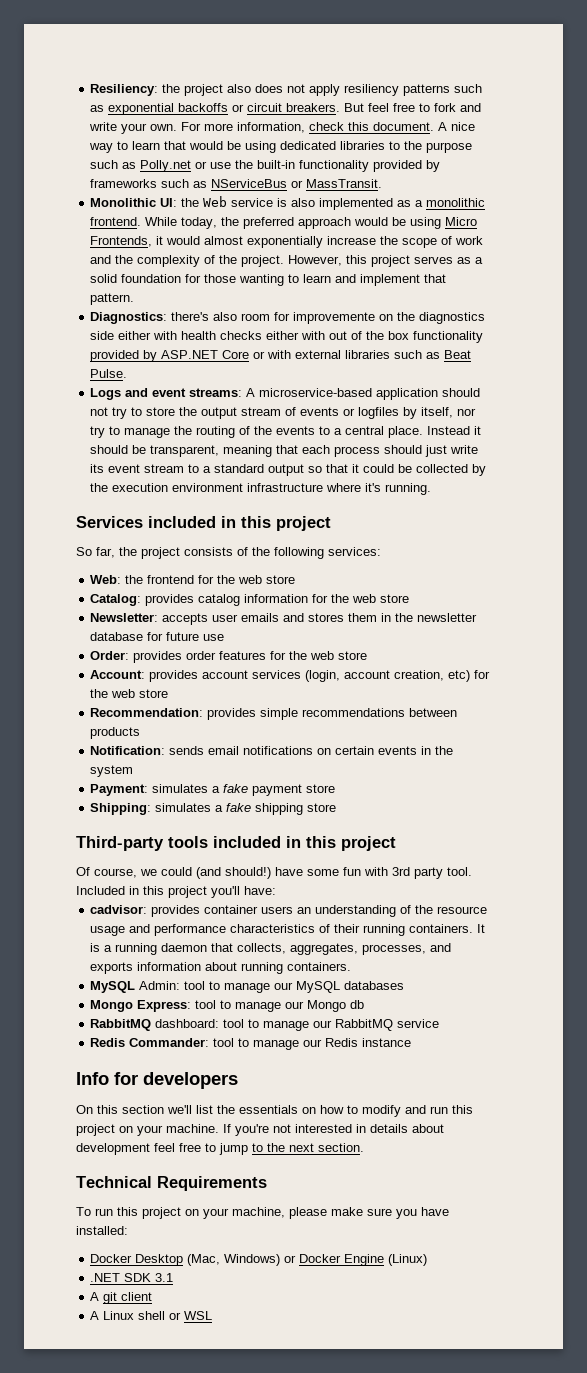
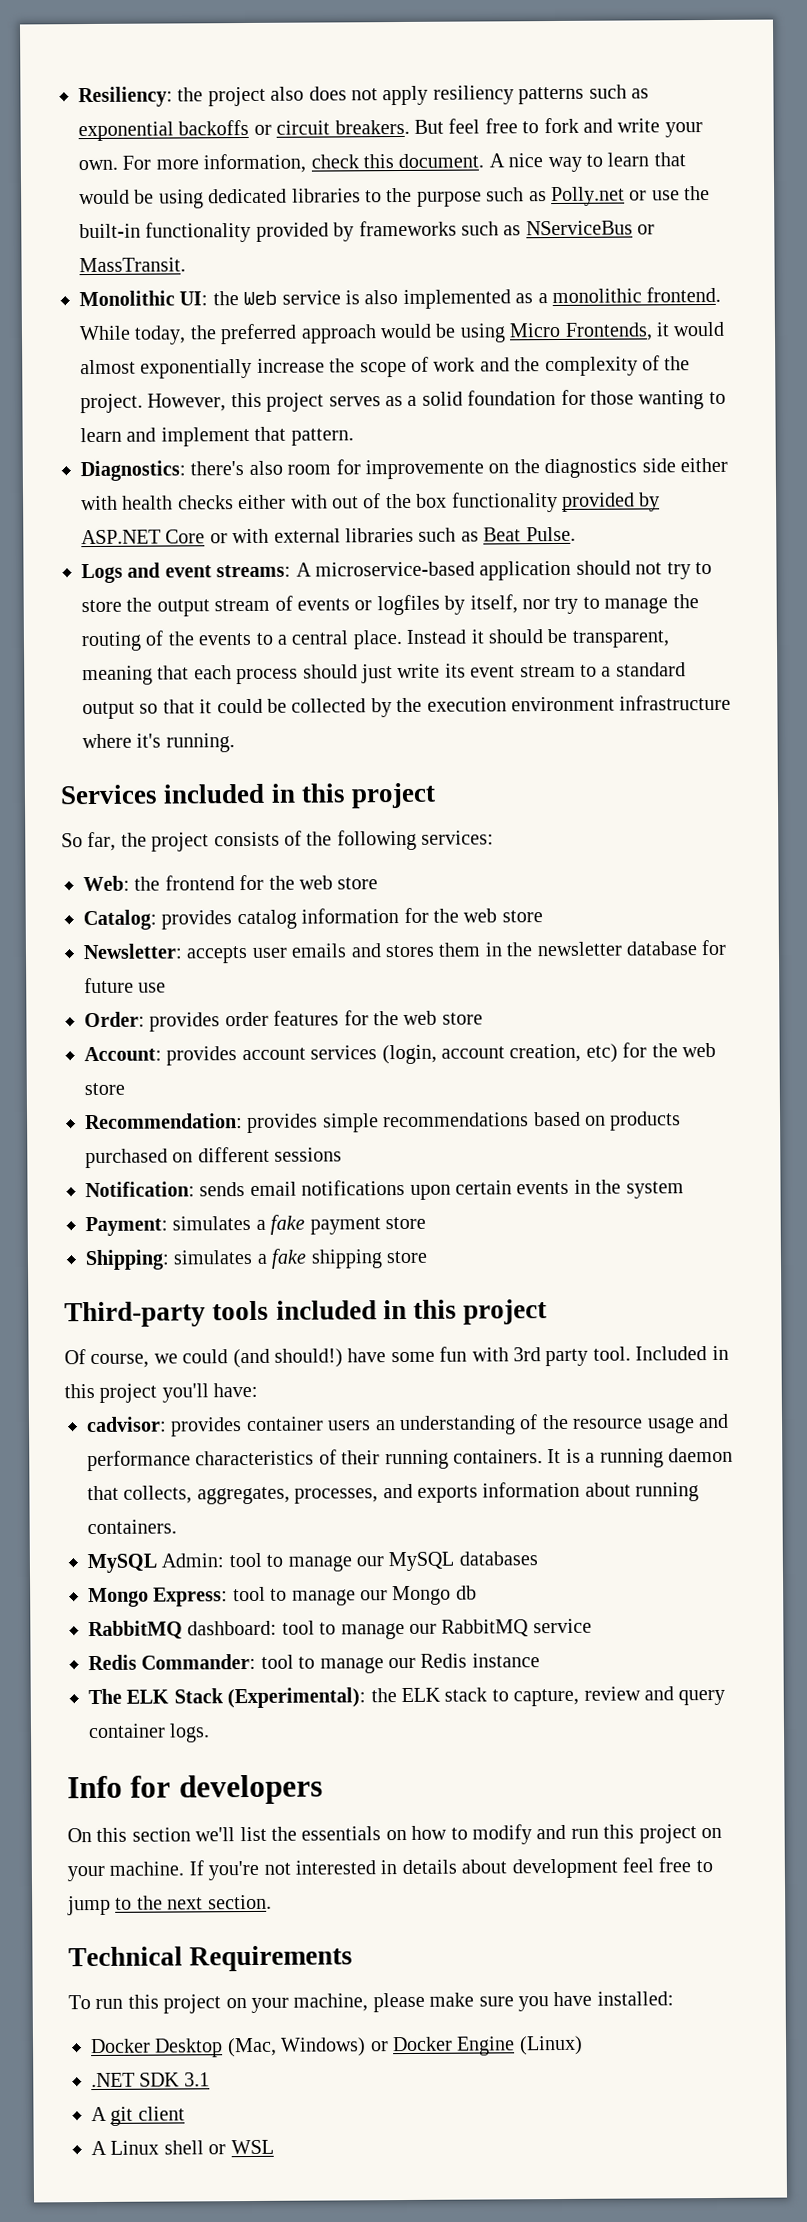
[409,708,458,717] between -> [533,1111,606,1127] based on
(141, 733) none -> [85,1146,343,1169] purchased on different sessions
[317,748,332,755] on -> [409,1184,451,1200] upon
(412, 1042) none -> [88,1686,726,1709] [88,1723,211,1743] // The ELK Stack (Experimental): the ELK stack to capture, review and query container logs.

